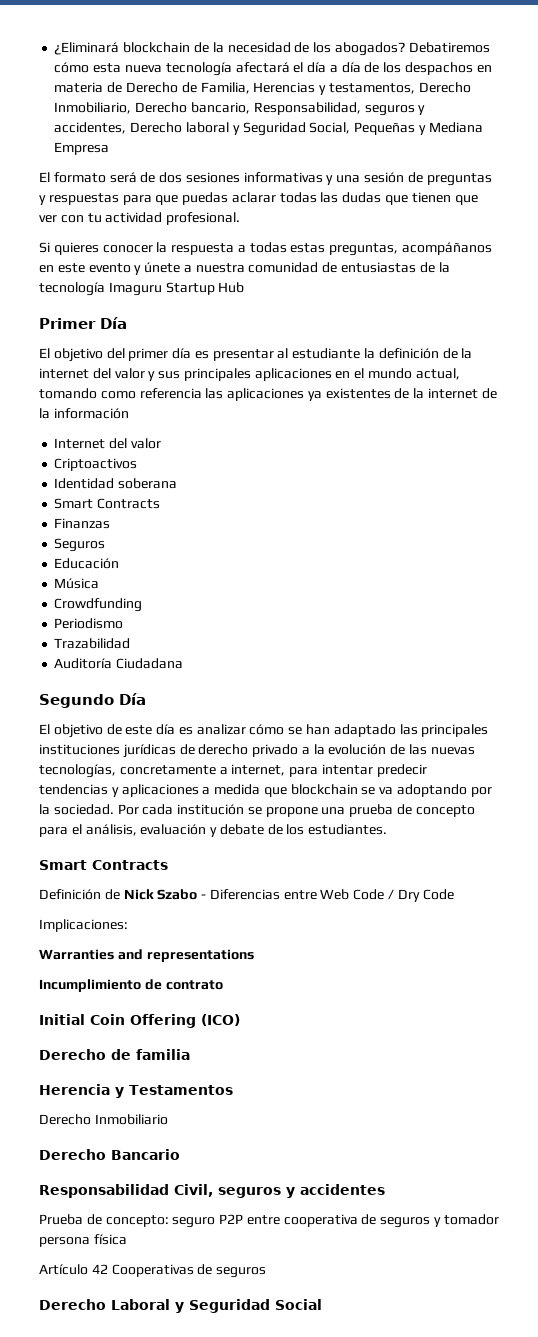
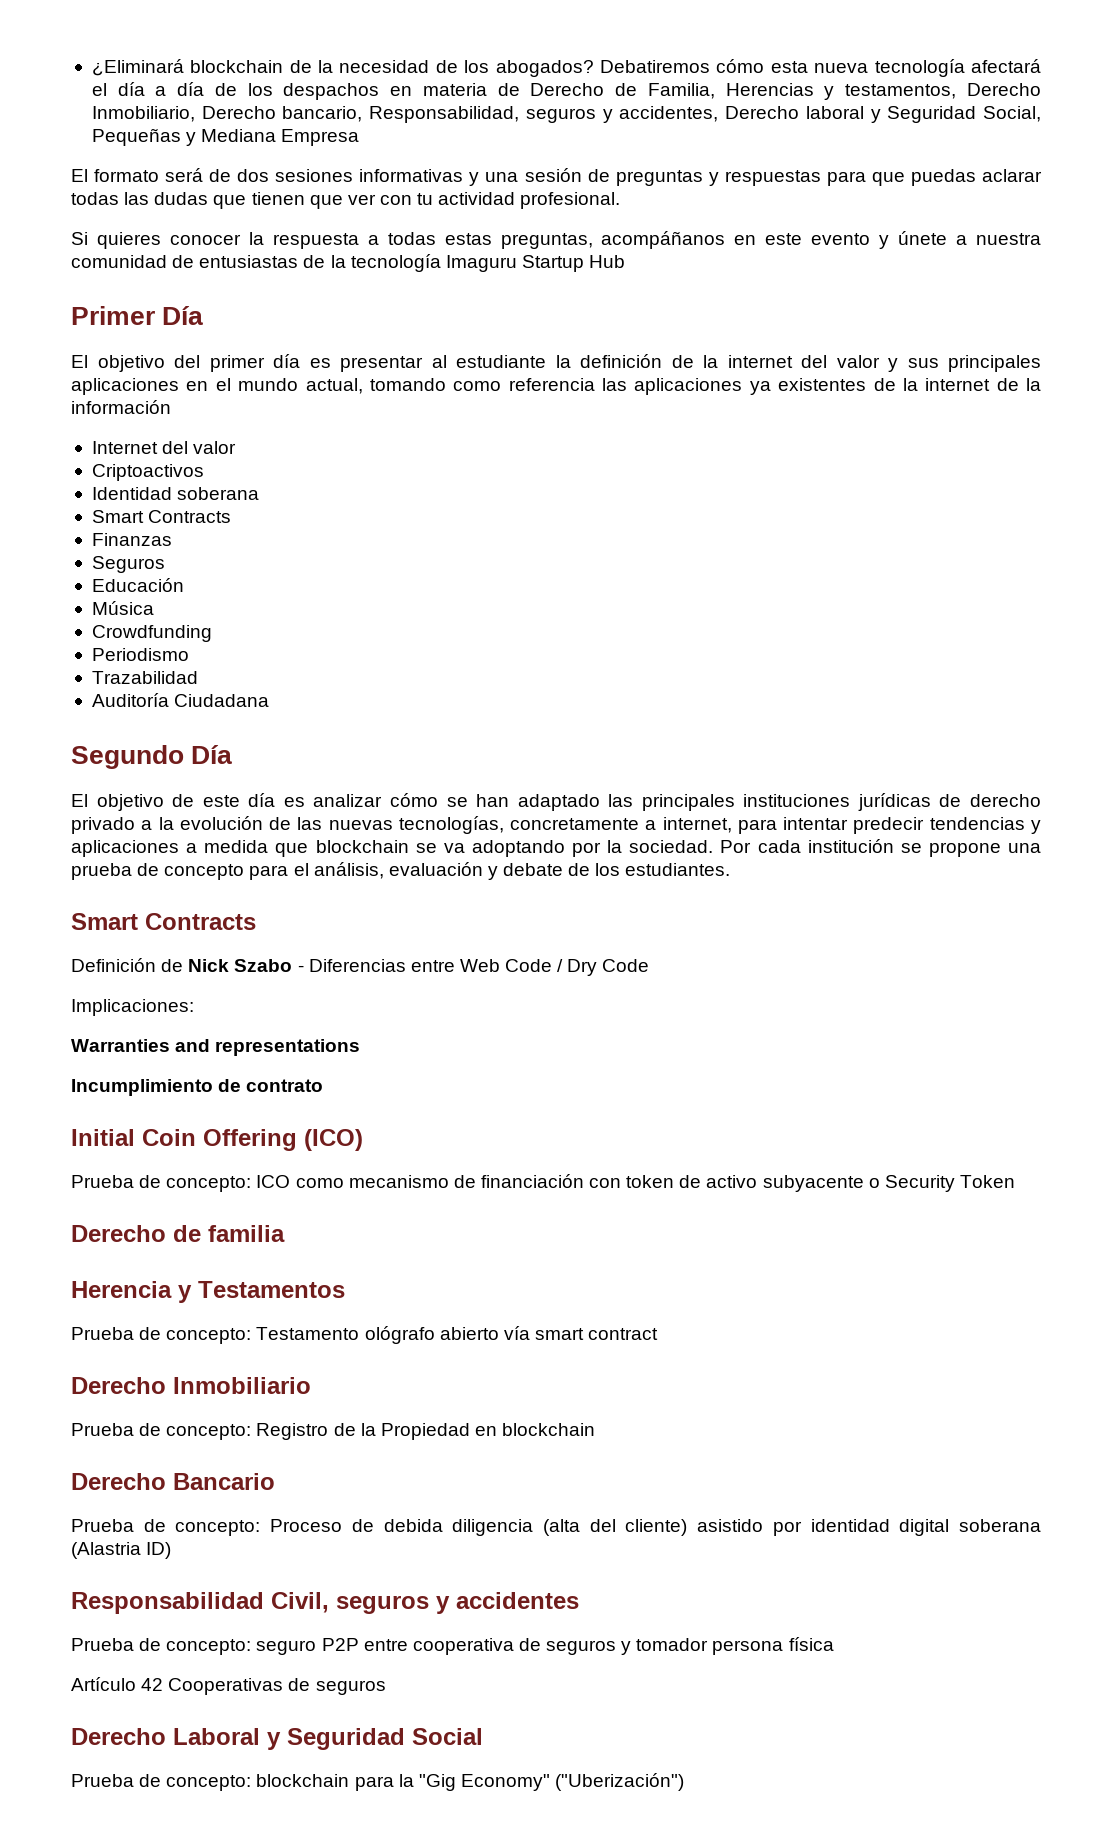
(240, 1020) none -> [71,1174,1015,1192] // Prueba de concepto: ICO como mecanismo de financiación con token de activo subyacente o Security Token
[39,1114,168,1125] [39,1149,180,1160] Derecho Inmobiliario // Derecho Bancario -> [71,1326,659,1344] [71,1377,311,1394] [71,1423,596,1440] [71,1473,275,1490] [71,1519,1041,1536] [71,1542,172,1559] Prueba de concepto: Testamento ológrafo abierto vía smart contract // Derecho Inmobiliario // Prueba de concepto: Registro de la Propiedad en blockchain // Derecho Bancario // Prueba de concepto: Proceso de debida diligencia (alta del cliente) asistido por identidad digital soberana (Alastria ID)
(322, 1304) none -> [71,1773,685,1791] // Prueba de concepto: blockchain para la "Gig Economy" ("Uberización")

